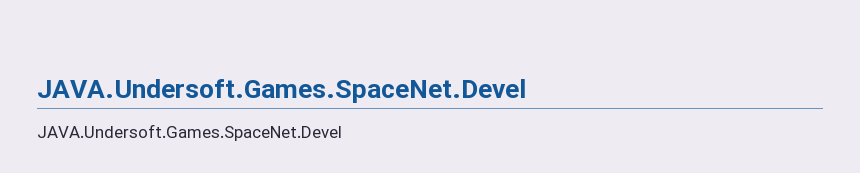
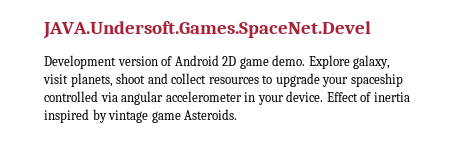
[37,124,342,141] JAVA.Undersoft.Games.SpaceNet.Devel -> [44,55,391,69] [43,73,403,87] [44,91,410,105] [44,109,238,123] Development version of Android 2D game demo. Explore galaxy, visit planets, shoot and collect resources to upgrade your spaceship controlled via angular accelerometer in your device. Effect of inertia inspired by vintage game Asteroids.

